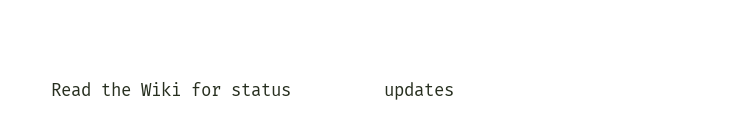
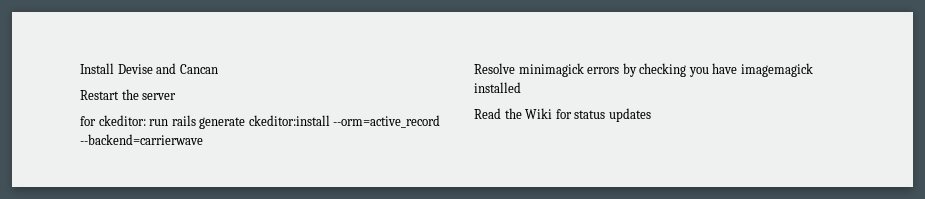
(51, 89) none -> [80,63,218,74] [80,89,177,100] [80,115,441,129] [80,134,203,145] [474,63,813,77] [474,82,521,93] Install Devise and Cancan // Restart the server // for ckeditor: run rails generate ckeditor:install --orm=active_record --backend=carrierwave // Resolve minimagick errors by checking you have imagemagick installed //

